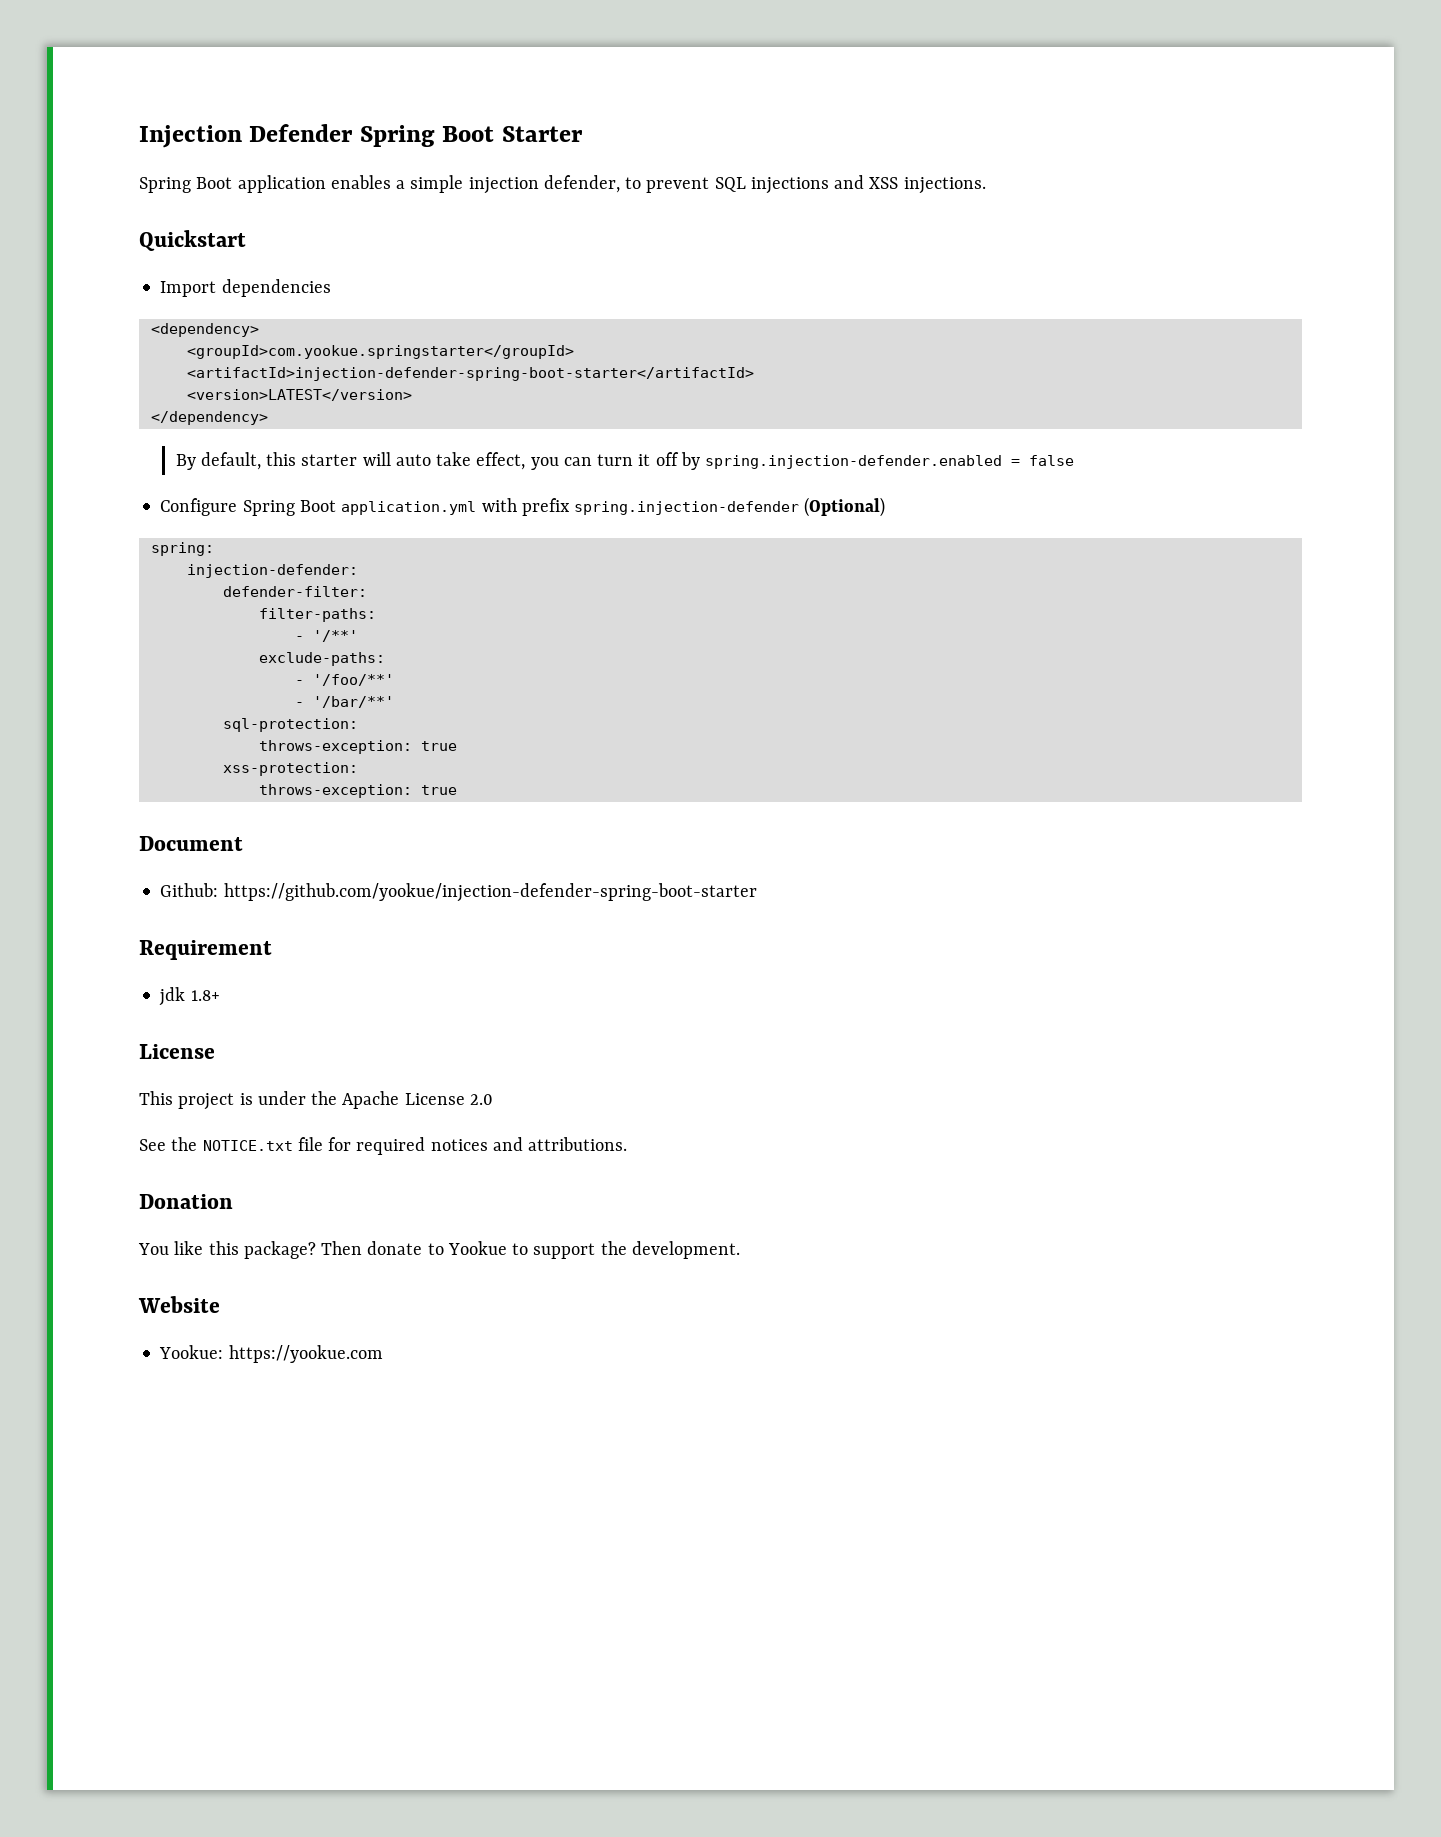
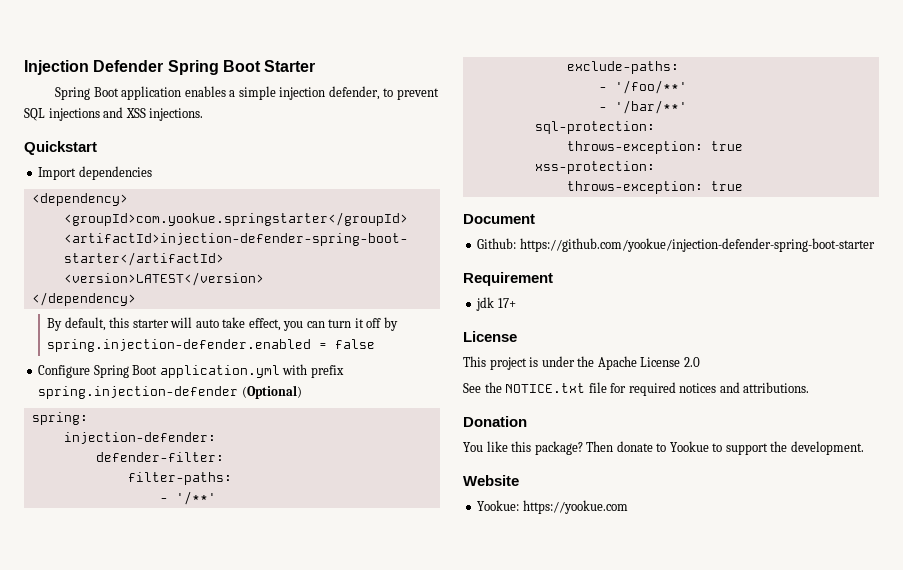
[190,990,220,1001] 1.8+ -> [497,298,516,308] 17+

